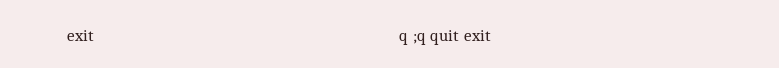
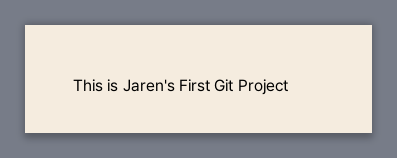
[67,30,94,41] [399,30,491,45] exit // q ;q quit exit -> [73,79,288,95] This is Jaren's First Git Project

